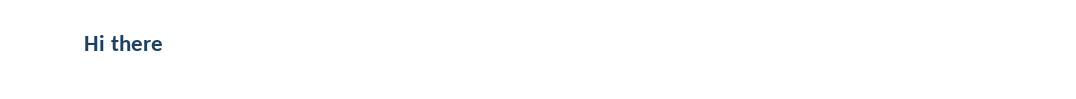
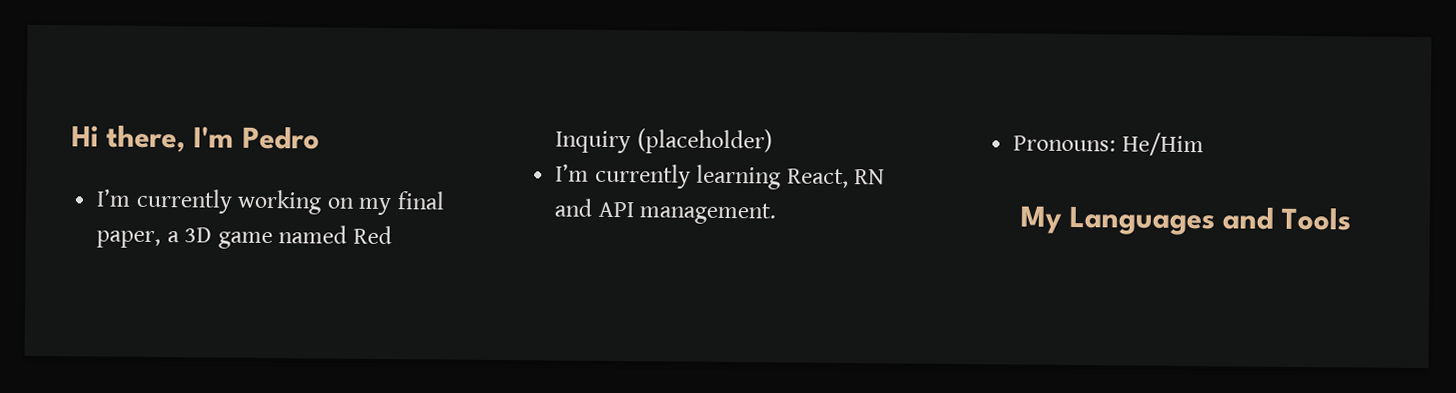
[111,35,164,51] there -> [106,125,320,153] [96,188,445,216] [96,225,392,250] [555,128,773,155] [555,163,886,190] [554,198,777,225] [1013,132,1204,157] [1019,205,1352,236] there, I'm Pedro // I’m currently working on my final paper, a 3D game named Red Inquiry (placeholder) // I’m currently learning React, RN and API management. // Pronouns: He/Him // My Languages and Tools

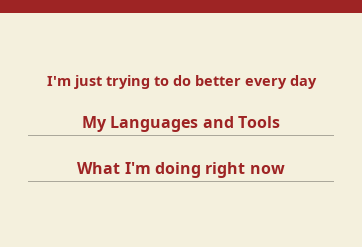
[71,125,320,153] [96,188,445,216] [96,225,392,250] [555,128,773,155] [555,163,886,190] [554,198,777,225] [1013,132,1204,157] Hi there, I'm Pedro // I’m currently working on my final paper, a 3D game named Red Inquiry (placeholder) // I’m currently learning React, RN and API management. // Pronouns: He/Him -> [46,75,317,89] I'm just trying to do better every day
(1352, 219) none -> [77,162,285,178] // What I'm doing right now

